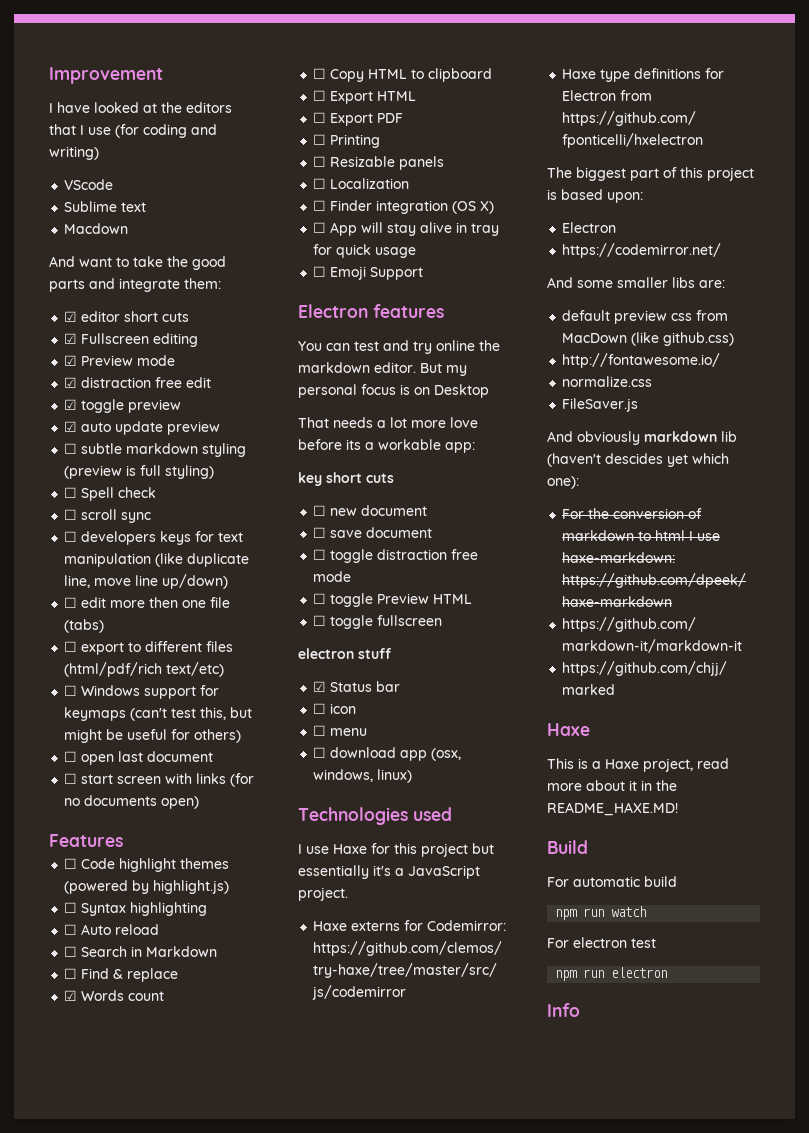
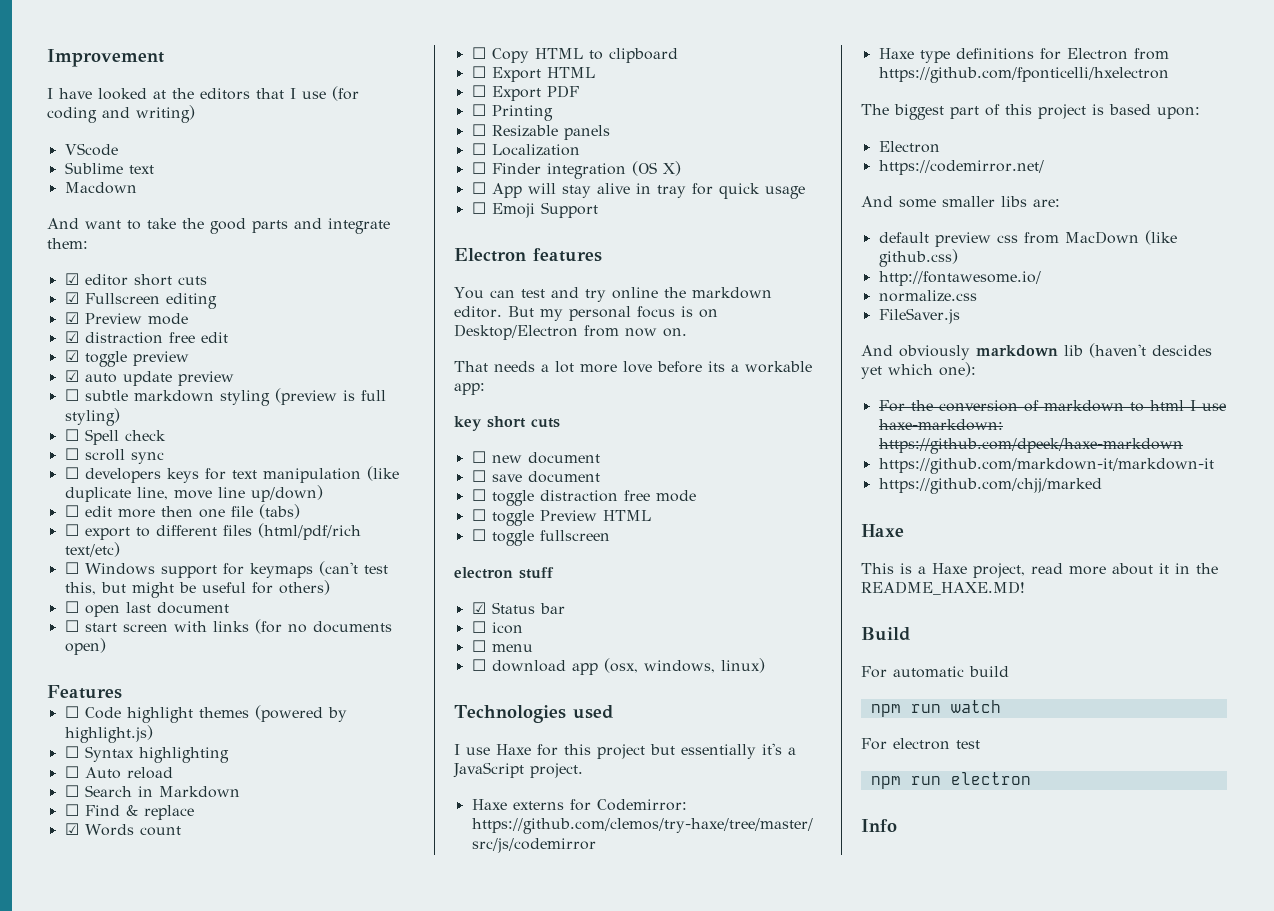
[434,384,489,398] Desktop -> [454,324,687,340] Desktop/Electron from now on.

